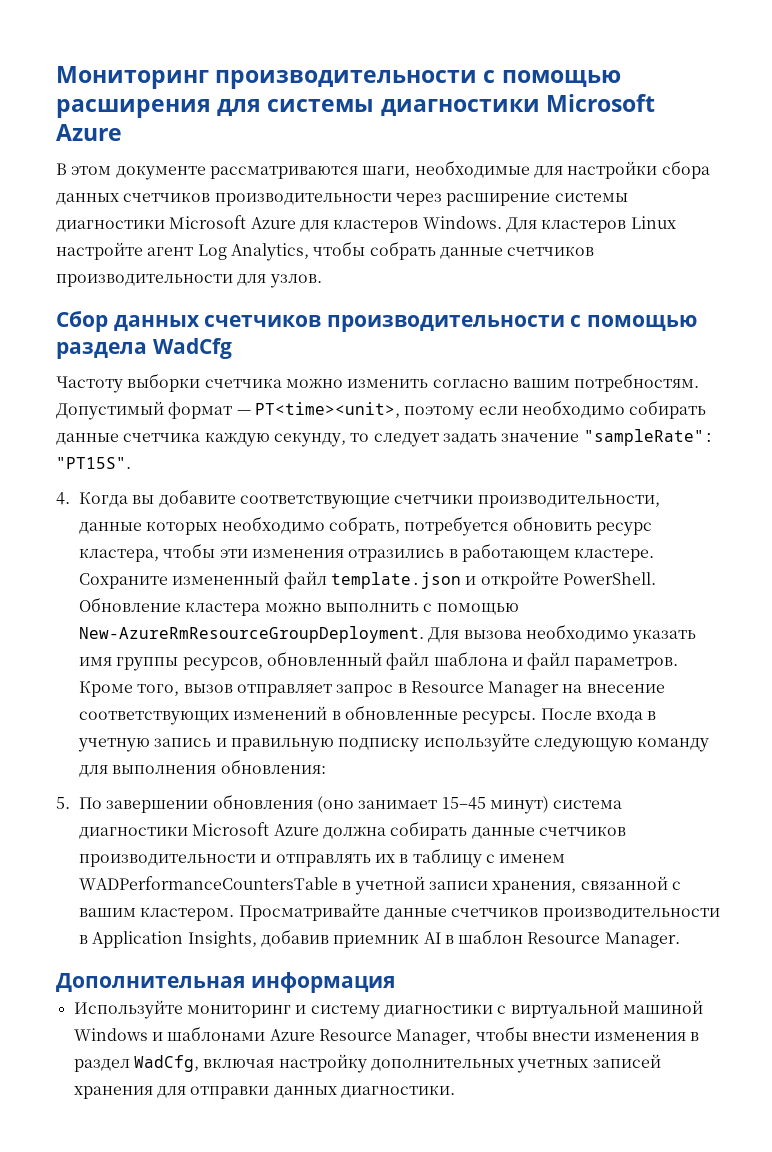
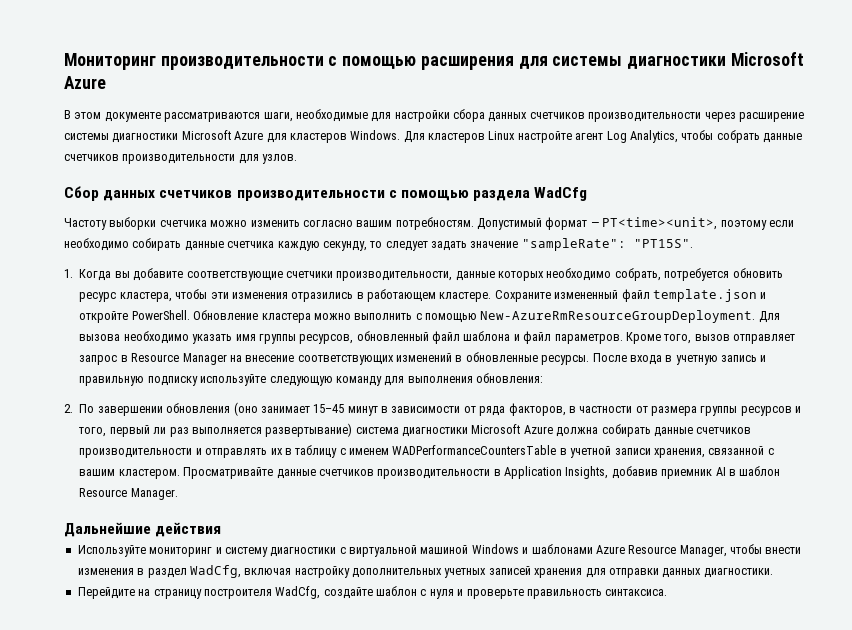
[56,492,70,505] 4. -> [64,269,73,278] 1.
[56,797,70,809] 5. -> [64,404,73,413] 2.
[489,796,549,814] минут) -> [347,403,802,416] [79,423,353,437] минут в зависимости от ряда факторов, в частности от размера группы ресурсов и того, первый ли раз выполняется развертывание)
[56,972,395,993] Дополнительная информация -> [64,522,222,537] Дальнейшие действия
(455, 1091) none -> [77,586,668,599] // Перейдите на страницу построителя WadCfg, создайте шаблон с нуля и проверьте правильность синтаксиса.

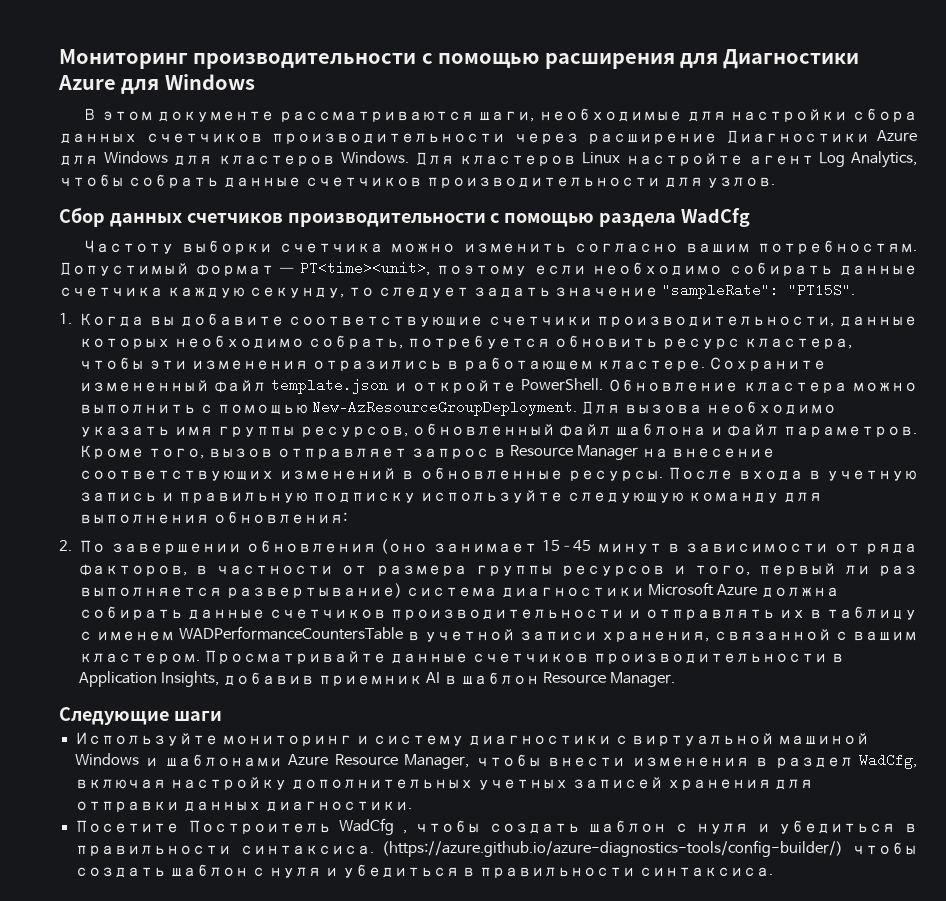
[552,52,804,69] [64,76,106,89] системы диагностики Microsoft Azure -> [723,49,860,69] [58,74,255,94] Диагностики Azure для Windows
[64,130,264,143] системы диагностики Microsoft Azure -> [725,130,917,144] [59,151,168,166] Диагностики Azure для Windows
[480,310,756,323] New-AzureRmResourceGroupDeployment. -> [311,400,577,416] New-AzResourceGroupDeployment.
[64,522,222,537] Дальнейшие действия -> [59,707,222,725] Следующие шаги
[77,586,602,599] Перейдите на страницу построителя WadCfg, создайте шаблон с нуля и проверьте правильность -> [74,818,917,835] [74,840,917,857] [74,864,636,878] Посетите Построитель WadCfg , чтобы создать шаблон с нуля и убедиться в правильности синтаксиса. (https://azure.github.io/azure-diagnostics-tools/config-builder/) чтобы создать шаблон с нуля и убедиться в правильности

